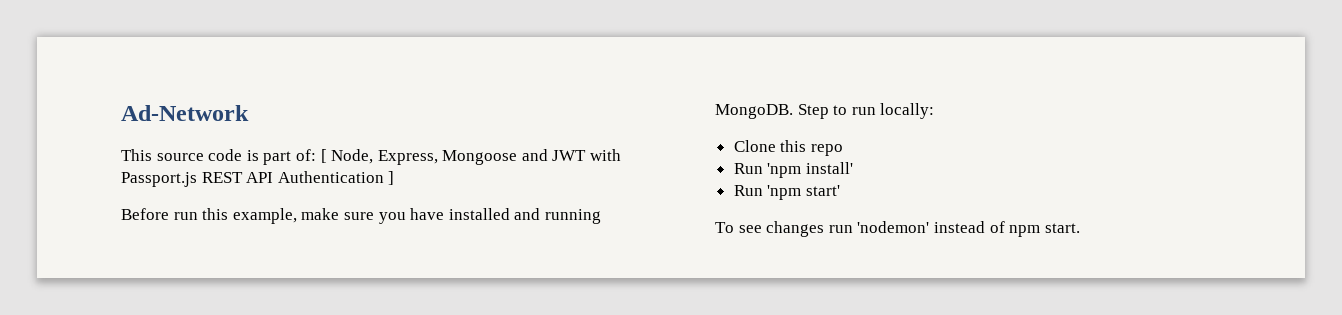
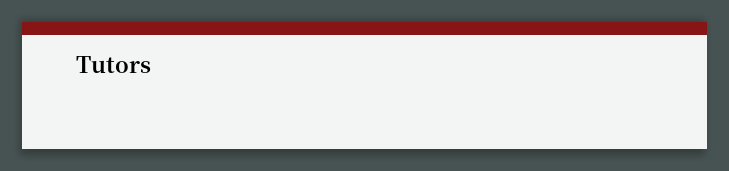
[121,105,249,121] [121,149,622,165] [121,171,395,187] [121,208,601,224] [715,103,935,119] [733,140,843,156] [733,162,853,178] [733,185,840,200] [715,221,1080,237] Ad-Network // This source code is part of: [ Node, Express, Mongoose and JWT with Passport.js REST API Authentication ] // Before run this example, make sure you have installed and running MongoDB. Step to run locally: // Clone this repo // Run 'npm install' // Run 'npm start' // To see changes run 'nodemon' instead of npm start. -> [76,56,151,73] Tutors

